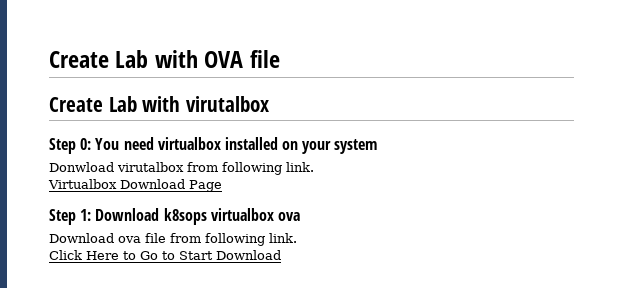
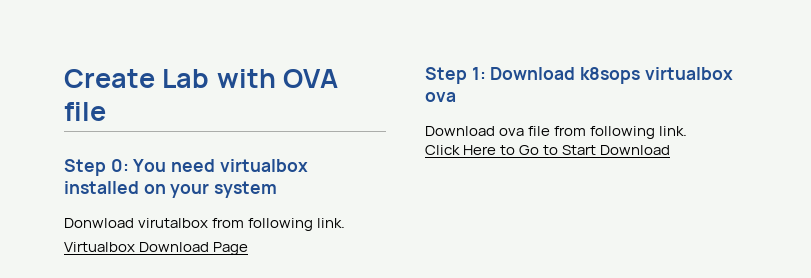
[49,96,270,112] // Create Lab with virutalbox -> (106, 111) none

